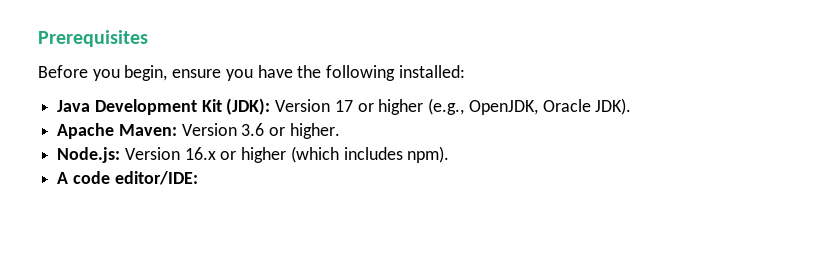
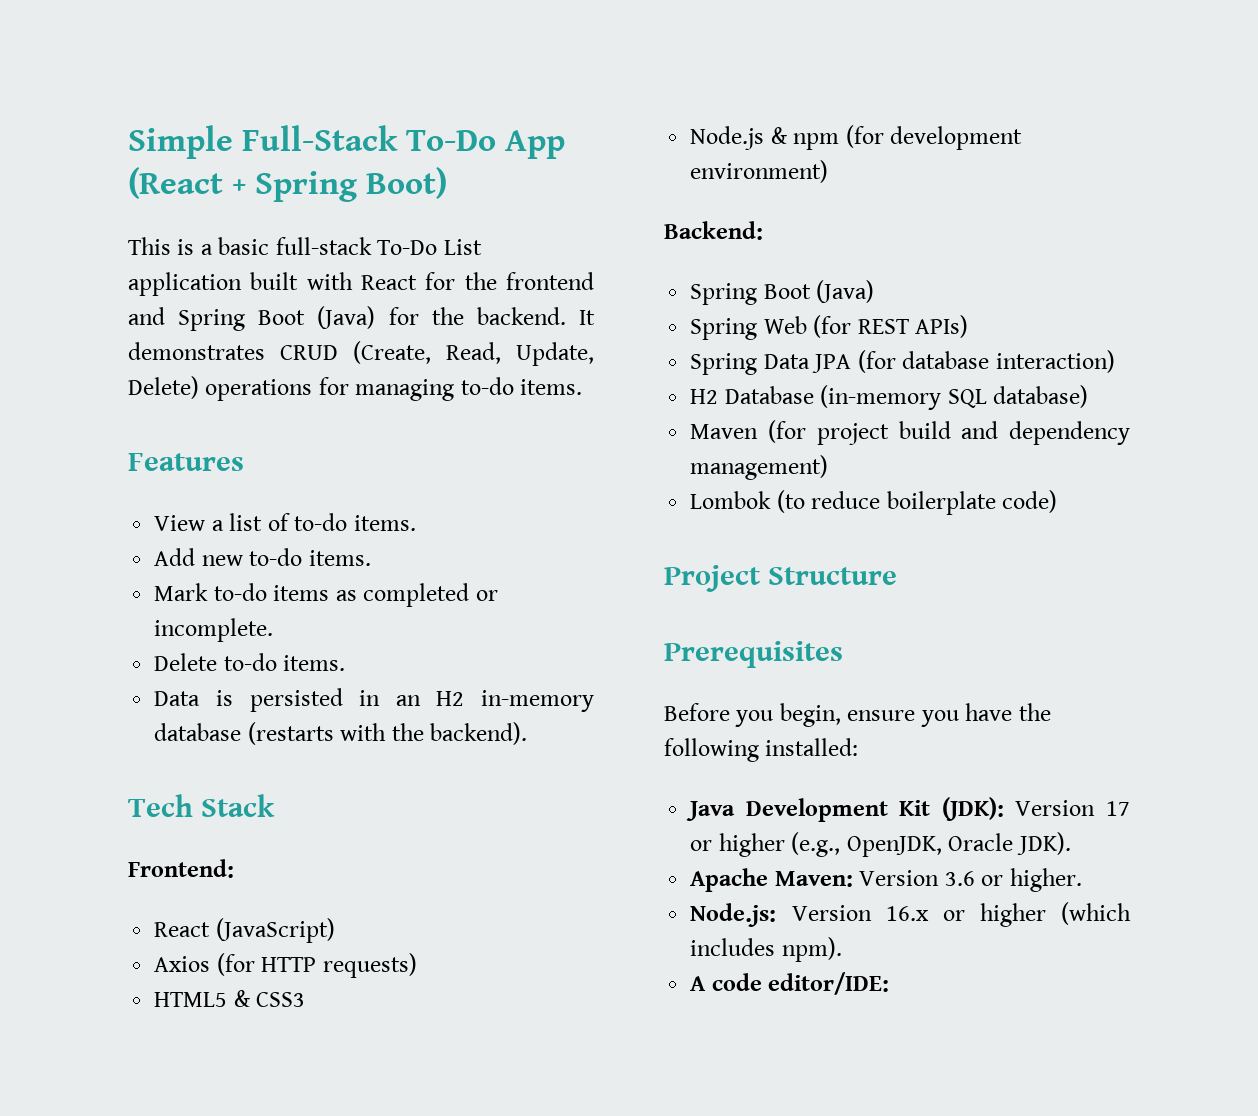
(38, 38) none -> [128,125,566,159] [128,167,448,202] [128,237,482,255] [128,272,594,296] [128,306,595,331] [128,341,594,366] [128,376,583,401] [128,453,244,471] [154,513,416,531] [154,548,371,566] [154,583,498,607] [154,618,274,642] [154,653,346,671] [154,688,594,712] [154,722,528,745] [128,794,276,817] [128,859,234,878] [154,918,335,943] [154,953,417,978] [154,990,306,1007] [690,125,1023,150] [690,160,829,183] [664,221,763,240] [690,280,875,305] [690,315,969,340] [690,350,1115,375] [690,385,1089,410] [690,420,1130,445] [690,455,829,480] [690,490,1058,515] [664,565,898,592] Simple Full-Stack To-Do App (React + Spring Boot) // This is a basic full-stack To-Do List application built with React for the frontend and Spring Boot (Java) for the backend. It demonstrates CRUD (Create, Read, Update, Delete) operations for managing to-do items. // Features // View a list of to-do items. // Add new to-do items. // Mark to-do items as completed or incomplete. // Delete to-do items. // Data is persisted in an H2 in-memory database (restarts with the backend). // Tech Stack // Frontend: // React (JavaScript) // Axios (for HTTP requests) // HTML5 & CSS3 // Node.js & npm (for development environment) // Backend: // Spring Boot (Java) // Spring Web (for REST APIs) // Spring Data JPA (for database interaction) // H2 Database (in-memory SQL database) // Maven (for project build and dependency management) // Lombok (to reduce boilerplate code) // Project Structure //

